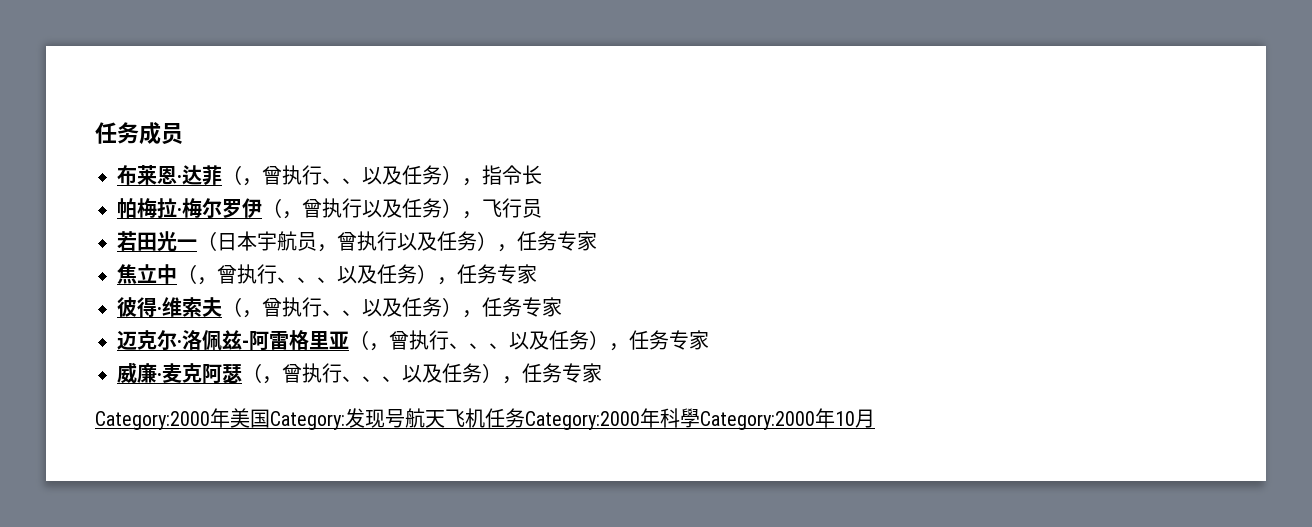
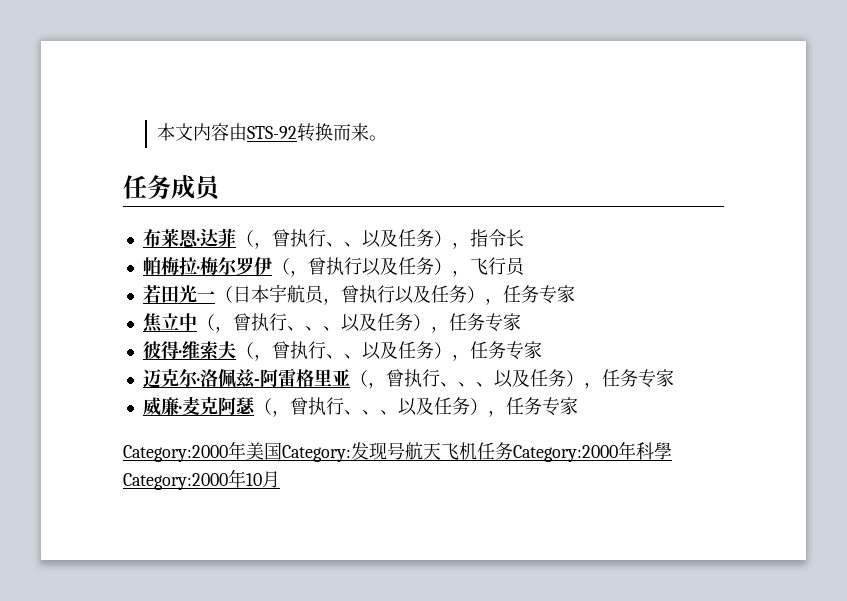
(95, 133) none -> [157,123,388,142] 本文内容由STS-92转换而来。 //

